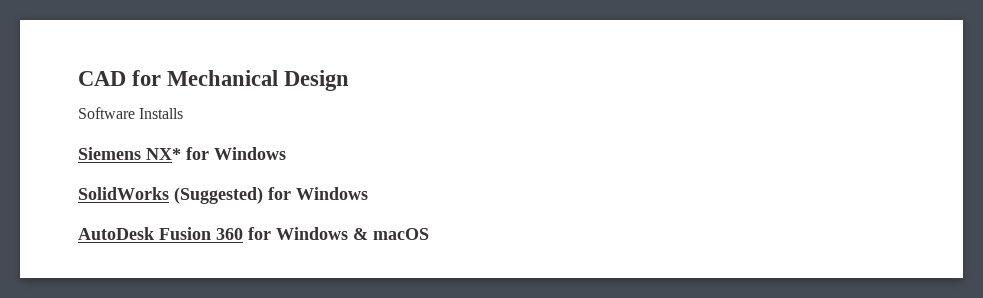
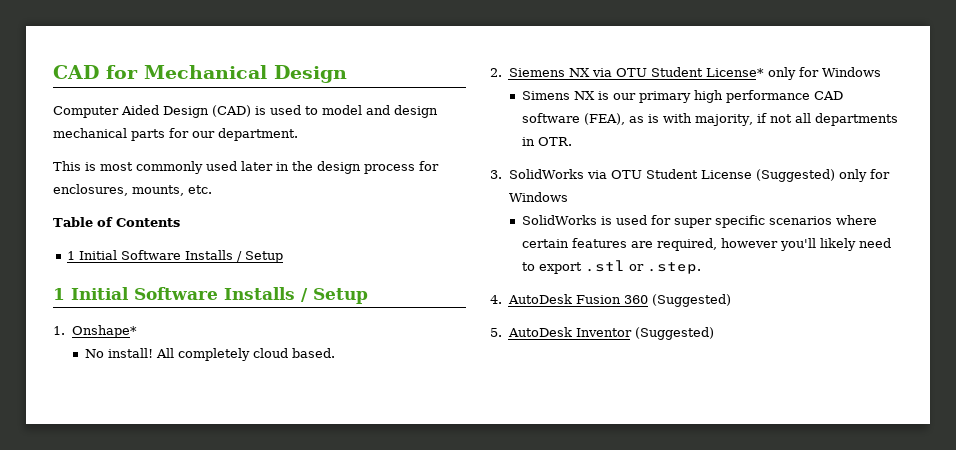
[78,107,184,119] [78,147,286,160] [78,187,368,204] [78,227,429,240] Software Installs // Siemens NX* for Windows // SolidWorks (Suggested) for Windows // AutoDesk Fusion 360 for Windows & macOS -> [53,105,438,118] [53,128,298,141] [53,161,439,174] [53,184,212,196] [53,217,180,227] [67,250,284,263] [53,287,368,304] [53,325,137,338] [84,348,335,361] [490,67,881,80] [521,90,843,103] [521,113,898,126] [521,137,572,146] [490,169,890,182] [508,192,568,202] [521,215,877,228] [521,238,891,251] [521,260,701,274] [490,294,731,307] [490,327,714,340] Computer Aided Design (CAD) is used to model and design mechanical parts for our department. // This is most commonly used later in the design process for enclosures, mounts, etc. // Table of Contents // 1 Initial Software Installs / Setup // 1 Initial Software Installs / Setup // 1. Onshape* // No install! All completely cloud based. // 2. Siemens NX via OTU Student License* only for Windows // Simens NX is our primary high performance CAD software (FEA), as is with majority, if not all departments in OTR. // 3. SolidWorks via OTU Student License (Suggested) only for Windows // SolidWorks is used for super specific scenarios where certain features are required, however you'll likely need to export .stl or .step. // 4. AutoDesk Fusion 360 (Suggested) // 5. AutoDesk Inventor (Suggested)

